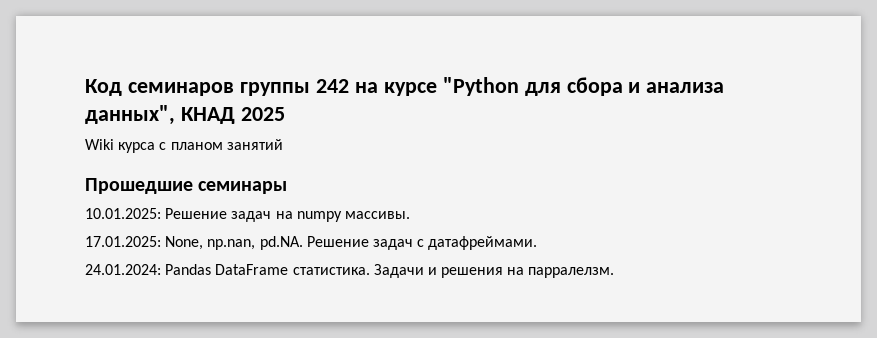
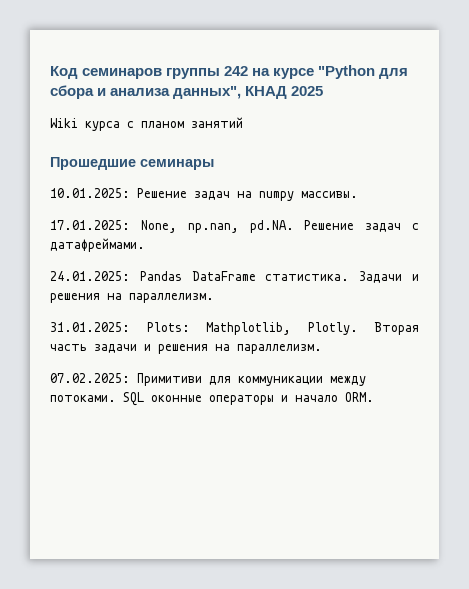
[85,264,161,275] 24.01.2024: -> [50,271,130,281] 24.01.2025:
[528,267,615,278] парралелзм. -> [129,293,214,303] [50,322,419,335] [50,344,322,354] [50,373,366,386] [50,392,374,406] параллелизм. // 31.01.2025: Plots: Mathplotlib, Plotly. Вторая часть задачи и решения на параллелизм. // 07.02.2025: Примитиви для коммуникации между потоками. SQL оконные операторы и начало ORM.

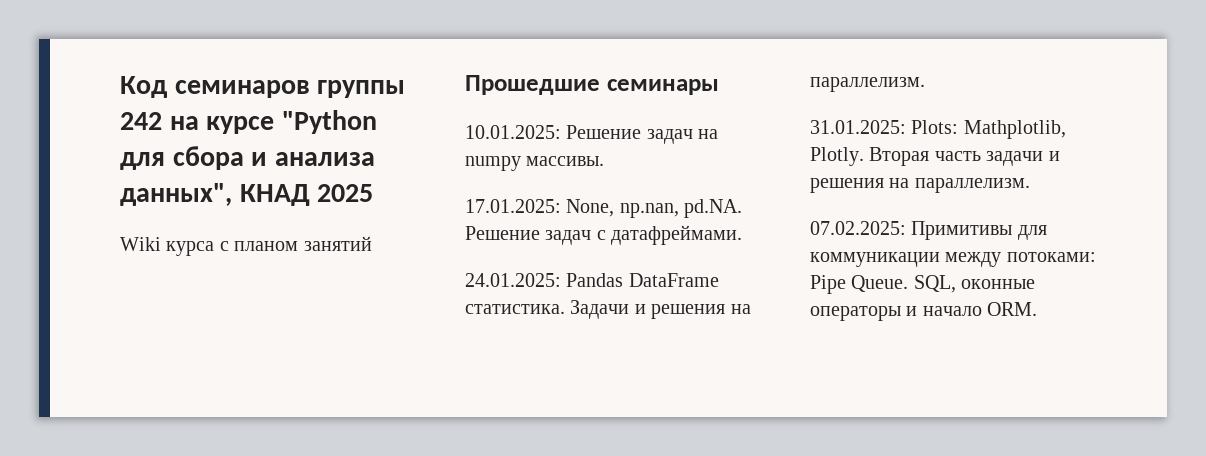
[137,373,202,386] Примитиви -> [911,221,1013,240] Примитивы
[50,392,144,406] потоками. SQL -> [1006,252,1096,262] [810,275,956,294] потоками: Pipe Queue. SQL,

